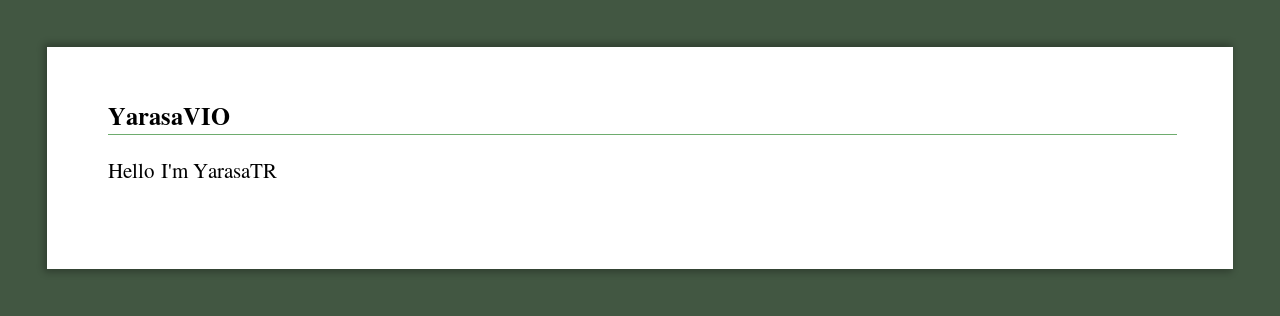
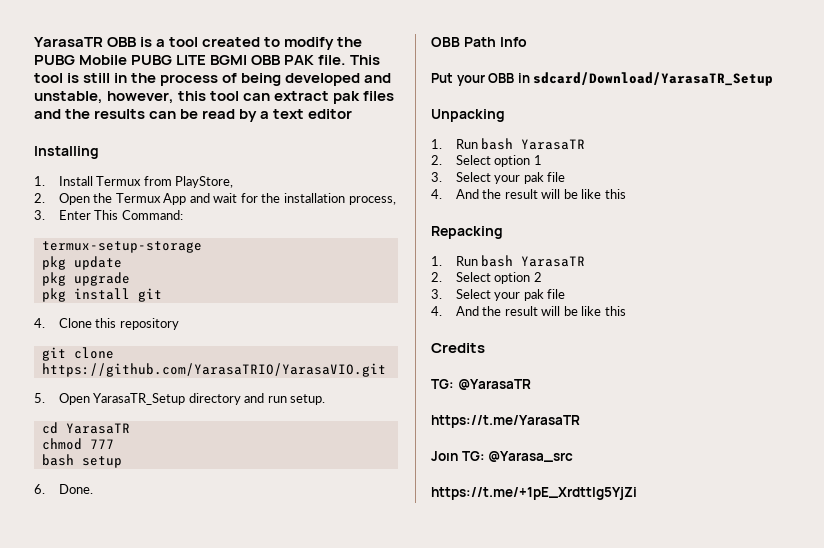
[108,108,230,125] [108,163,278,178] YarasaVIO // Hello I'm YarasaTR -> [34,37,363,50] [34,55,381,65] [34,73,392,86] [34,91,395,104] [34,109,353,122] [34,146,99,159] [34,176,234,188] [34,193,396,205] [34,210,183,220] [41,241,202,253] [41,256,122,270] [41,272,130,286] [41,288,162,302] [34,318,179,330] [41,347,114,361] [41,363,386,377] [34,393,326,405] [41,422,130,434] [41,438,114,450] [41,454,122,468] [34,484,93,494] [431,37,527,47] [431,72,774,86] [431,109,505,122] [431,138,586,150] [431,155,542,167] [431,172,566,184] [431,189,626,199] [431,226,503,239] [431,255,586,267] [431,272,542,284] [431,289,566,301] [431,306,626,316] [431,343,485,353] [431,379,531,390] [431,415,580,428] [431,451,574,462] [431,487,637,500] YarasaTR OBB is a tool created to modify the PUBG Mobile PUBG LITE BGMI OBB PAK file. This tool is still in the process of being developed and unstable, however, this tool can extract pak files and the results can be read by a text editor // Installing // 1. Install Termux from PlayStore, // 2. Open the Termux App and wait for the installation process, // 3. Enter This Command: // termux-setup-storage // pkg update // pkg upgrade // pkg install git // 4. Clone this repository // git clone https://github.com/YarasaTRIO/YarasaVIO.git // 5. Open YarasaTR_Setup directory and run setup. // cd YarasaTR // chmod 777 // bash setup // 6. Done. // OBB Path Info // Put your OBB in sdcard/Download/YarasaTR_Setup // Unpacking // 1. Run bash YarasaTR // 2. Select option 1 // 3. Select your pak file // 4. And the result will be like this // Repacking // 1. Run bash YarasaTR // 2. Select option 2 // 3. Select your pak file // 4. And the result will be like this // Credits // TG: @YarasaTR // https://t.me/YarasaTR // Joın TG: @Yarasa_src // https://t.me/+1pE_XrdttIg5YjZi

